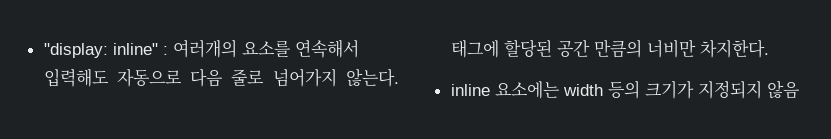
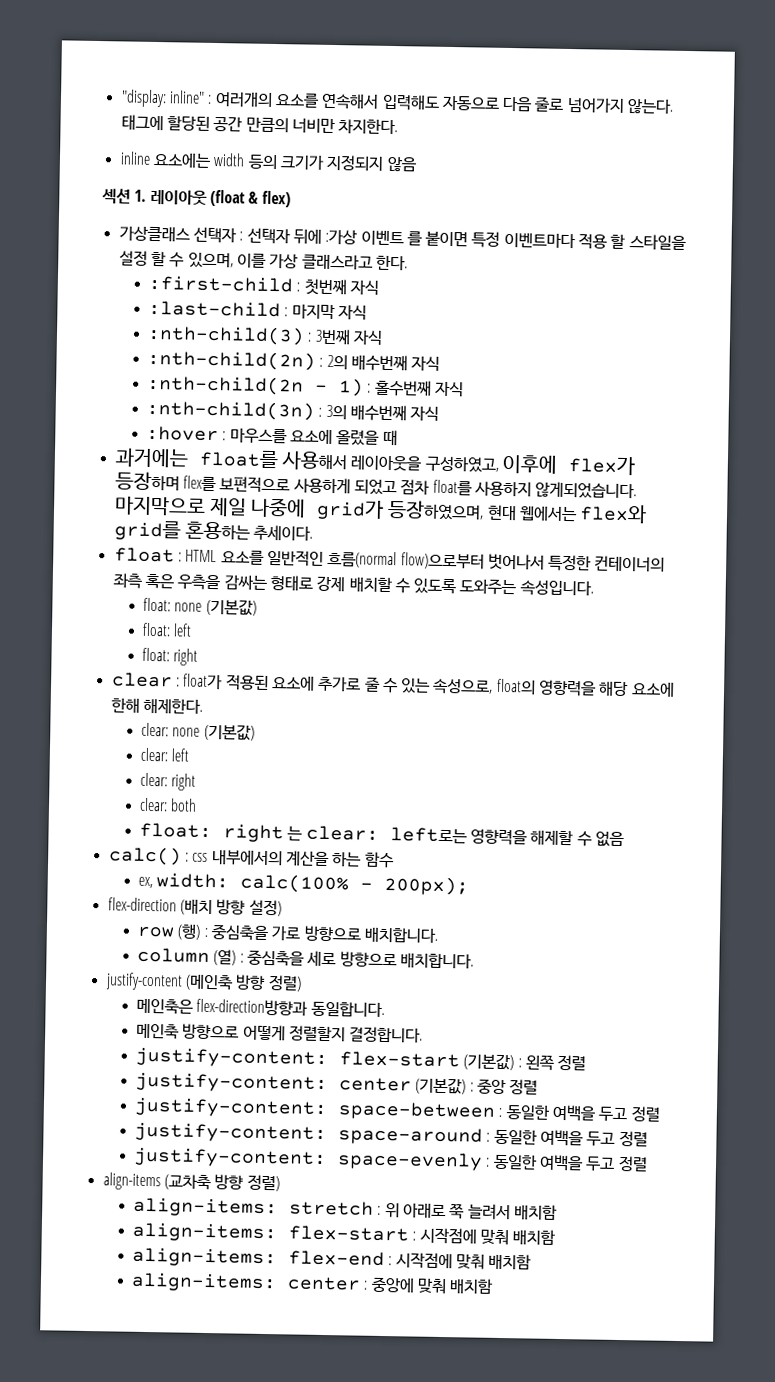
(800, 89) none -> [102,188,291,208] [118,226,687,250] [118,250,408,271] [148,275,380,296] [148,300,368,321] [147,324,384,346] [147,349,441,372] [147,374,465,398] [146,399,440,422] [146,425,398,446] [114,447,635,476] [114,471,638,500] [113,496,648,524] [113,520,314,541] [113,547,666,572] [112,573,594,597] [143,597,257,616] [142,622,193,637] [142,647,199,666] [111,672,675,697] [110,697,203,714] [141,722,255,741] [140,747,190,762] [140,772,197,791] [139,797,198,812] [139,822,626,848] [108,846,394,869] [138,873,470,896] [107,897,282,917] [137,923,439,943] [137,947,475,969] [104,972,302,992] [136,998,385,1017] [136,1023,424,1043] [135,1047,587,1071] [135,1072,539,1095] [134,1097,661,1122] [134,1122,648,1147] [133,1147,648,1172] [102,1172,280,1192] [133,1197,559,1221] [132,1222,557,1246] [132,1247,533,1270] [131,1272,495,1295] // 섹션 1. 레이아웃 (float & flex) // 가상클래스 선택자 : 선택자 뒤에 :가상 이벤트 를 붙이면 특정 이벤트마다 적용 할 스타일을 설정 할 수 있으며, 이를 가상 클래스라고 한다. // :first-child : 첫번째 자식 // :last-child : 마지막 자식 // :nth-child(3) : 3번째 자식 // :nth-child(2n) : 2의 배수번째 자식 // :nth-child(2n - 1) : 홀수번째 자식 // :nth-child(3n) : 3의 배수번째 자식 // :hover : 마우스를 요소에 올렸을 때 // 과거에는 float를 사용해서 레이아웃을 구성하였고, 이후에 flex가 등장하며 flex를 보편적으로 사용하게 되었고 점차 float를 사용하지 않게되었습니다. 마지막으로 제일 나중에 grid가 등장하였으며, 현대 웹에서는 flex와 grid를 혼용하는 추세이다. // float : HTML 요소를 일반적인 흐름(normal flow)으로부터 벗어나서 특정한 컨테이너의 좌측 혹은 우측을 감싸는 형태로 강제 배치할 수 있도록 도와주는 속성입니다. // float: none (기본값) // float: left // float: right // clear : float가 적용된 요소에 추가로 줄 수 있는 속성으로, float의 영향력을 해당 요소에 한해 해제한다. // clear: none (기본값) // clear: left // clear: right // clear: both // float: right 는 clear: left로는 영향력을 해제할 수 없음 // calc() : css 내부에서의 계산을 하는 함수 // ex, width: calc(100% - 200px); // flex-direction (배치 방향 설정) // row (행) : 중심축을 가로 방향으로 배치합니다. // column (열) : 중심축을 세로 방향으로 배치합니다. // justify-content (메인축 방향 정렬) // 메인축은 flex-direction방향과 동일합니다. // 메인축 방향으로 어떻게 정렬할지 결정합니다. // justify-content: flex-start (기본값) : 왼쪽 정렬 // justify-content: center (기본값) : 중앙 정렬 // justify-content: space-between : 동일한 여백을 두고 정렬 // justify-content: space-around : 동일한 여백을 두고 정렬 // justify-content: space-evenly : 동일한 여백을 두고 정렬 // align-items (교차축 방향 정렬) // align-items: stretch : 위 아래로 쭉 늘려서 배치함 // align-items: flex-start : 시작점에 맞춰 배치함 // align-items: flex-end : 시작점에 맞춰 배치함 // align-items: center : 중앙에 맞춰 배치함

